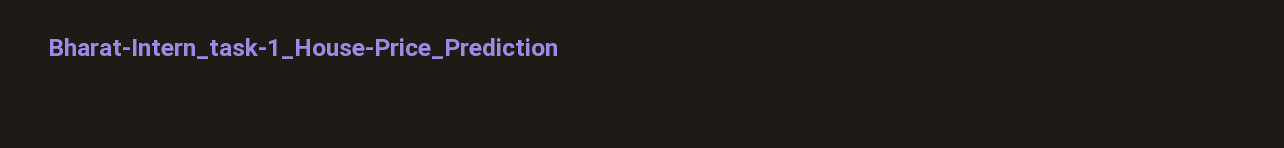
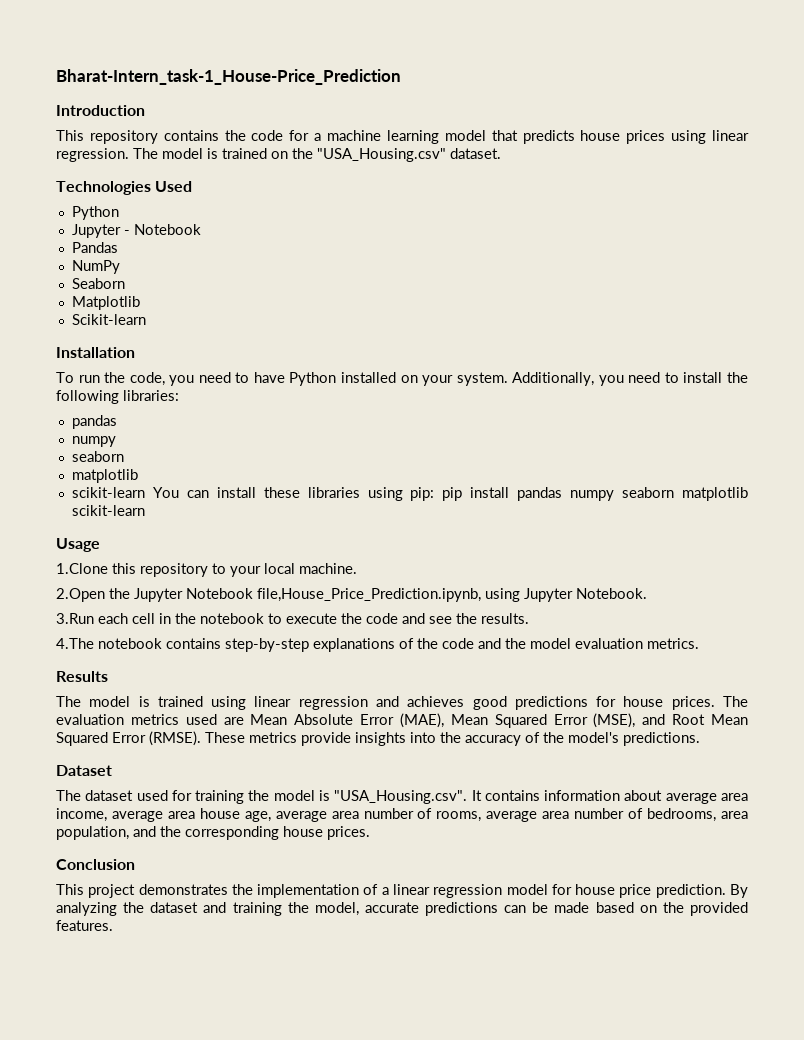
(558, 48) none -> [56,105,145,116] [56,130,750,144] [56,148,501,162] [56,181,193,195] [71,206,119,220] [71,224,201,238] [71,242,118,253] [71,260,120,274] [71,278,125,289] [71,296,140,310] [71,314,146,325] [56,347,135,358] [56,372,748,386] [56,390,179,404] [71,415,117,429] [71,436,116,447] [71,451,124,462] [71,469,138,483] [71,487,748,501] [71,505,145,516] [56,538,100,552] [56,563,357,577] [56,588,647,602] [56,613,529,624] [56,638,699,652] [56,671,108,682] [56,696,749,710] [56,713,748,728] [56,731,700,746] [56,765,112,776] [56,790,749,804] [56,808,748,822] [56,826,370,840] [56,859,135,870] [56,884,749,898] [56,902,748,916] [56,920,113,931] // Introduction // This repository contains the code for a machine learning model that predicts house prices using linear regression. The model is trained on the "USA_Housing.csv" dataset. // Technologies Used // Python // Jupyter - Notebook // Pandas // NumPy // Seaborn // Matplotlib // Scikit-learn // Installation // To run the code, you need to have Python installed on your system. Additionally, you need to install the following libraries: // pandas // numpy // seaborn // matplotlib // scikit-learn You can install these libraries using pip: pip install pandas numpy seaborn matplotlib scikit-learn // Usage // 1.Clone this repository to your local machine. // 2.Open the Jupyter Notebook file,House_Price_Prediction.ipynb, using Jupyter Notebook. // 3.Run each cell in the notebook to execute the code and see the results. // 4.The notebook contains step-by-step explanations of the code and the model evaluation metrics. // Results // The model is trained using linear regression and achieves good predictions for house prices. The evaluation metrics used are Mean Absolute Error (MAE), Mean Squared Error (MSE), and Root Mean Squared Error (RMSE). These metrics provide insights into the accuracy of the model's predictions. // Dataset // The dataset used for training the model is "USA_Housing.csv". It contains information about average area income, average area house age, average area number of rooms, average area number of bedrooms, area population, and the corresponding house prices. // Conclusion // This project demonstrates the implementation of a linear regression model for house price prediction. By analyzing the dataset and training the model, accurate predictions can be made based on the provided features.

